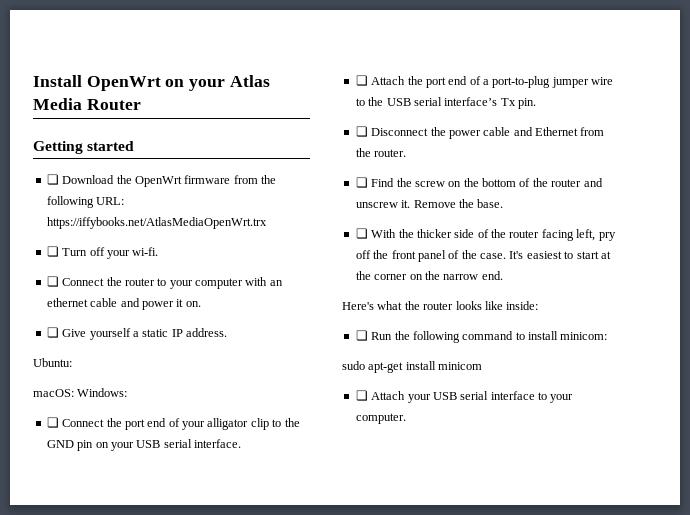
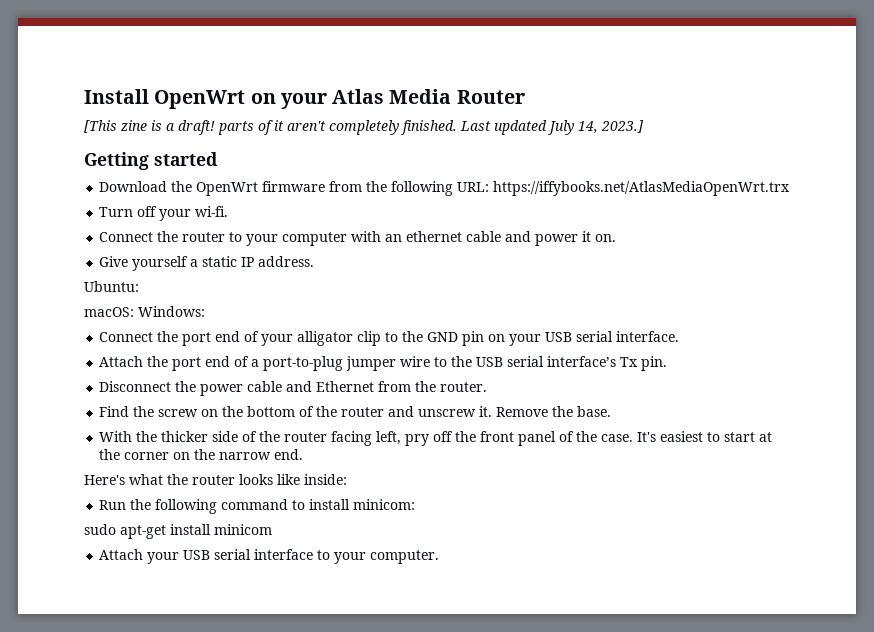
(141, 104) none -> [84,120,644,135] // [This zine is a draft! parts of it aren't completely finished. Last updated July 14, 2023.]
[46,174,59,185] ❏ -> (218, 159) none
[46,246,59,257] ❏ -> (791, 188) none
[46,276,59,287] ❏ -> (229, 211) none
[46,327,59,338] ❏ -> (617, 238) none
[46,417,59,428] ❏ -> (205, 311) none
[355,75,368,86] ❏ -> (680, 336) none
[355,126,368,137] ❏ -> (668, 363) none
[355,177,368,188] ❏ -> (488, 387) none
[355,228,368,239] ❏ -> (612, 411) none
[355,330,368,341] ❏ -> (347, 479) none
[355,390,368,401] ❏ -> (272, 529) none

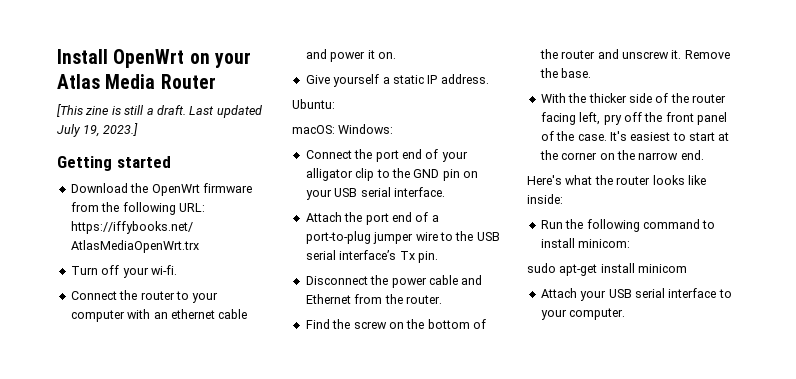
[166,120,457,135] a draft! parts of it aren't completely finished. -> [124,105,186,115] still a draft.
[578,121,598,134] 14, -> [83,125,100,137] 19,

